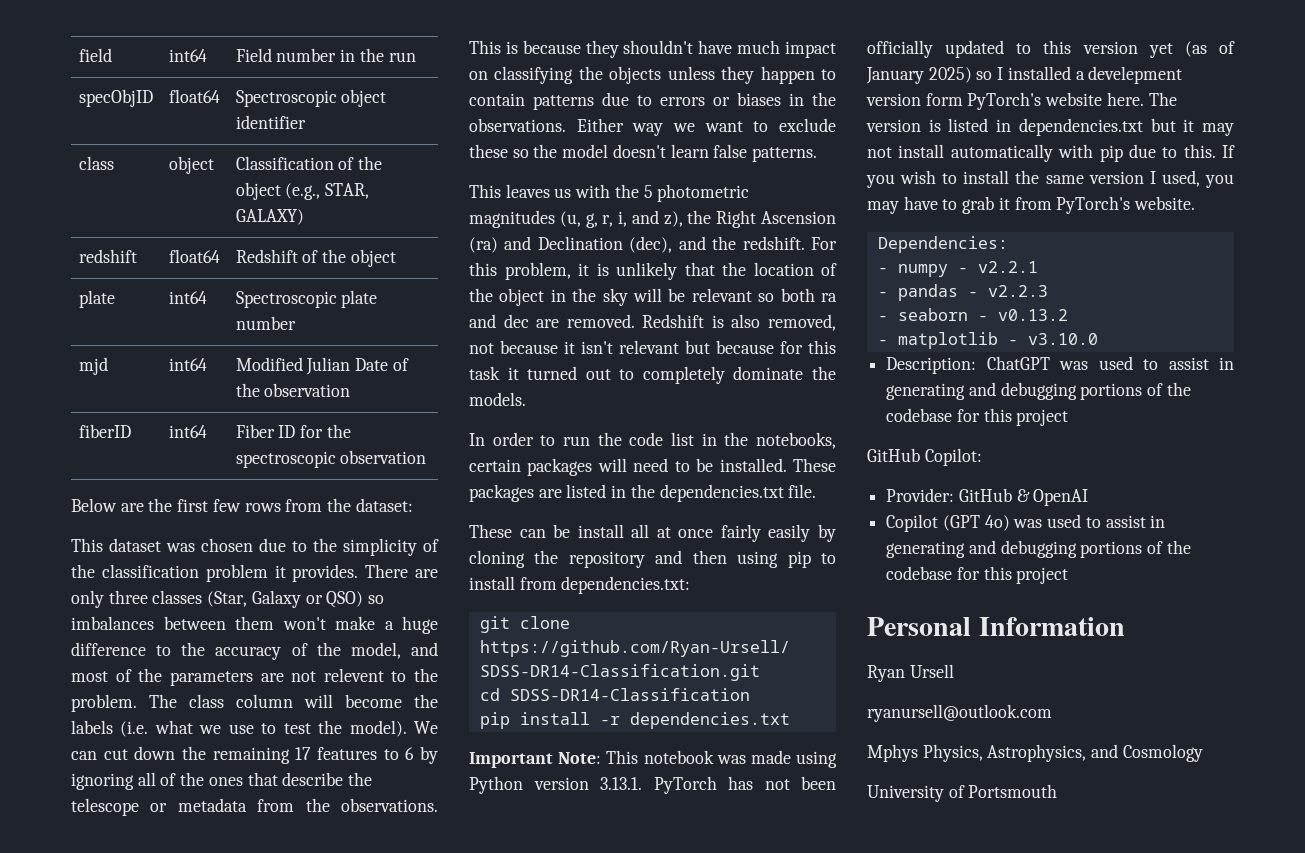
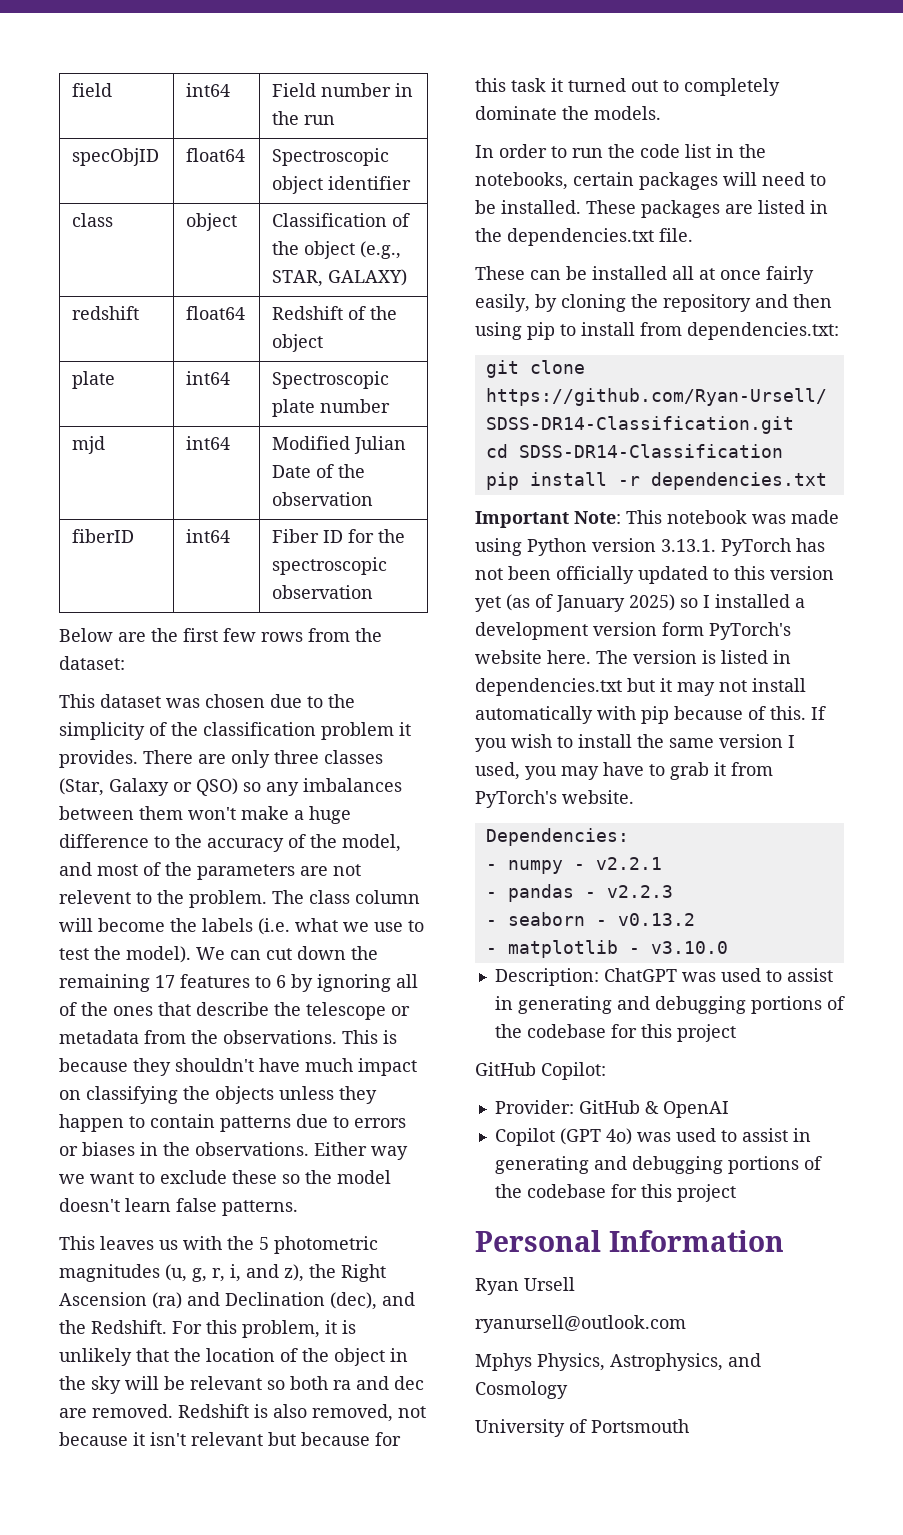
(385, 599) none -> [266,782,299,796] any
[742,236,805,250] redshift. -> [91,1320,167,1334] Redshift.
[577,524,624,538] install -> [592,266,667,280] installed
[768,524,811,542] easily -> [475,294,530,312] easily,
[1088,66,1183,84] develepment -> [475,622,588,640] development
[1128,144,1178,158] due to -> [674,706,766,720] because of

